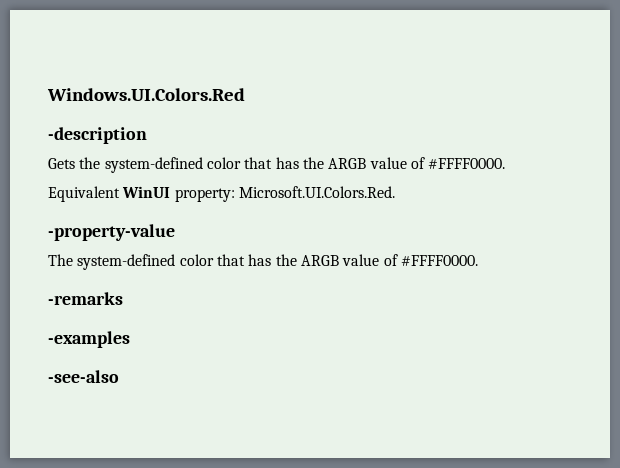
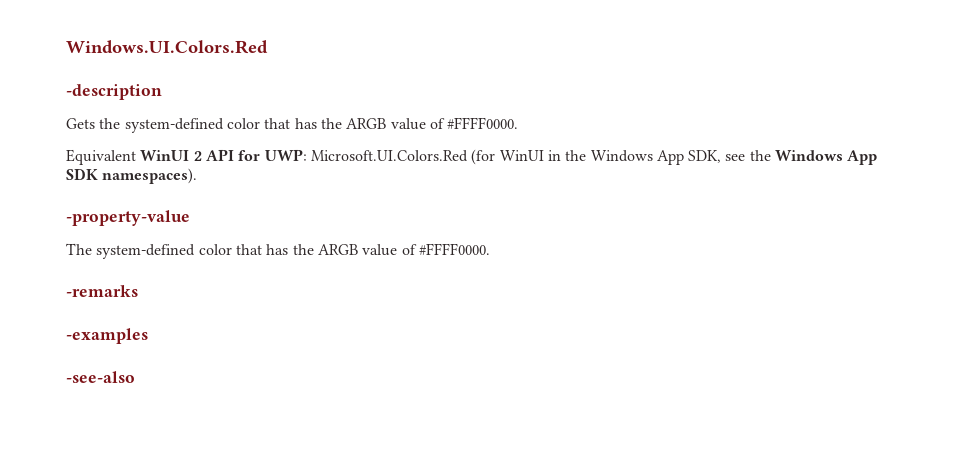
[174,186,395,202] property: Microsoft.UI.Colors.Red. -> [193,149,878,165] [66,168,198,184] 2 API for UWP: Microsoft.UI.Colors.Red (for WinUI in the Windows App SDK, see the Windows App SDK namespaces).

